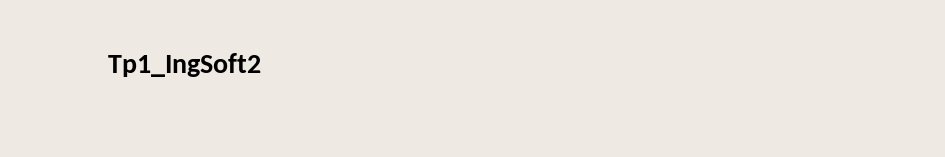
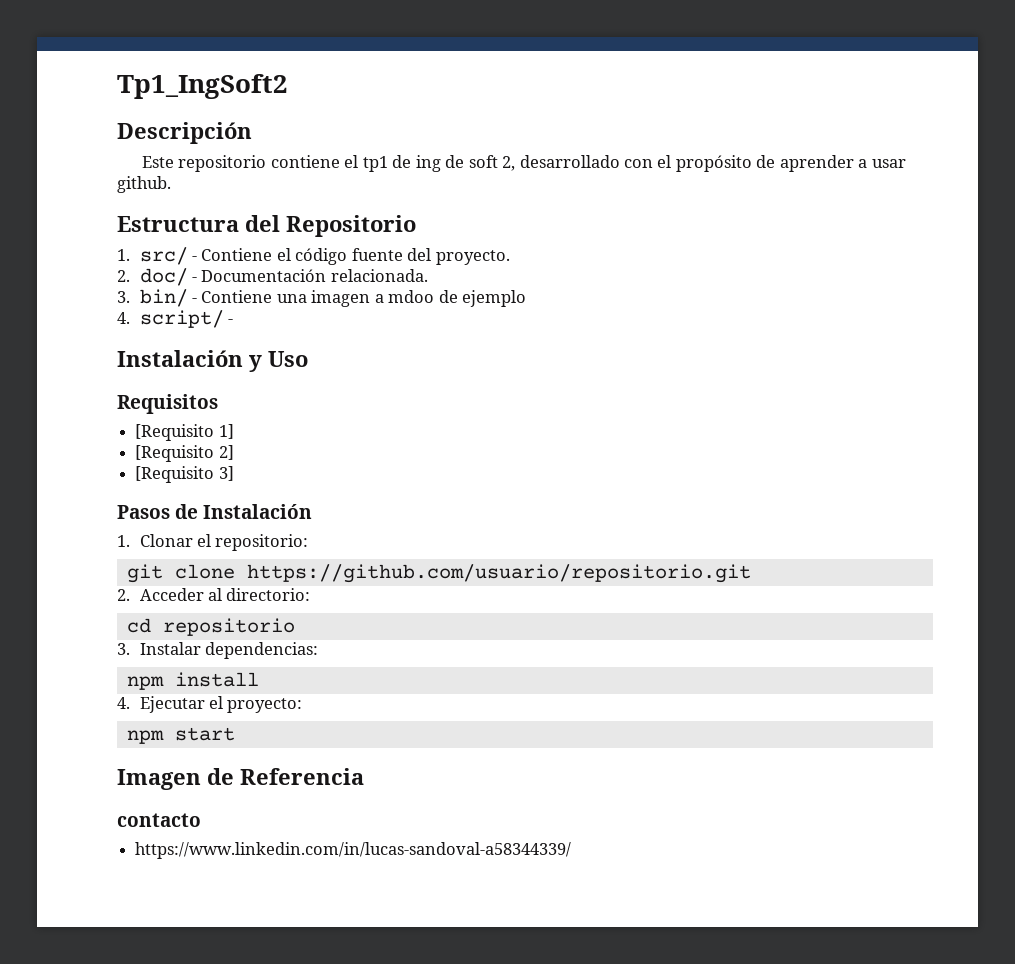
(261, 65) none -> [117,122,252,144] [142,155,906,172] [117,176,171,193] [117,215,416,237] [117,247,510,265] [117,268,428,286] [117,289,527,307] [117,310,234,328] [117,350,308,372] [117,394,218,414] [135,424,234,441] [135,445,234,462] [135,466,234,483] [117,504,313,519] [117,534,309,551] [126,564,751,583] [117,588,311,601] [126,618,295,636] [117,642,319,659] [126,672,259,690] [117,696,303,713] [126,727,235,744] [117,768,364,790] [117,813,201,827] [135,842,572,859] // Descripción // Este repositorio contiene el tp1 de ing de soft 2, desarrollado con el propósito de aprender a usar github. // Estructura del Repositorio // 1. src/ - Contiene el código fuente del proyecto. // 2. doc/ - Documentación relacionada. // 3. bin/ - Contiene una imagen a mdoo de ejemplo // 4. script/ - // Instalación y Uso // Requisitos // [Requisito 1] // [Requisito 2] // [Requisito 3] // Pasos de Instalación // 1. Clonar el repositorio: // git clone https://github.com/usuario/repositorio.git // 2. Acceder al directorio: // cd repositorio // 3. Instalar dependencias: // npm install // 4. Ejecutar el proyecto: // npm start // Imagen de Referencia // contacto // https://www.linkedin.com/in/lucas-sandoval-a58344339/

